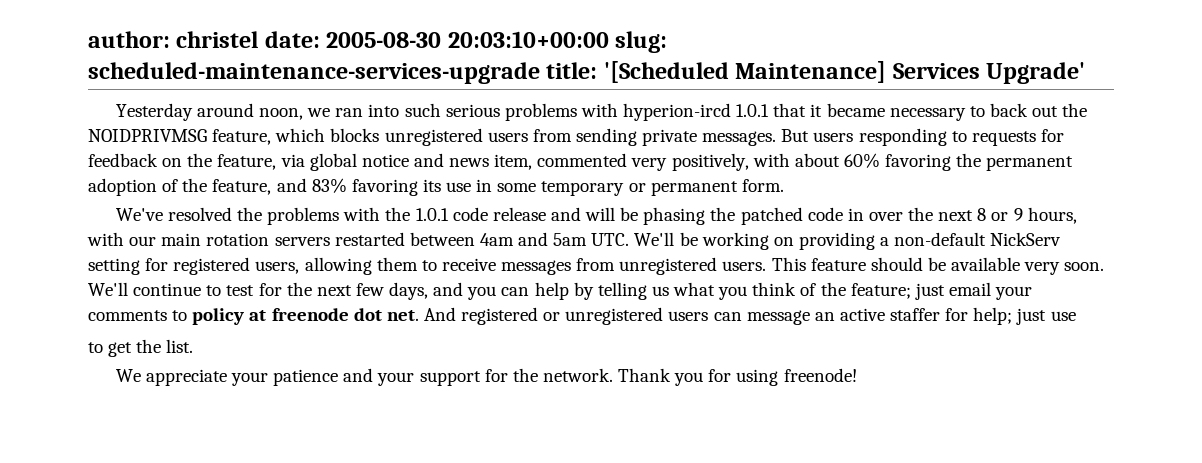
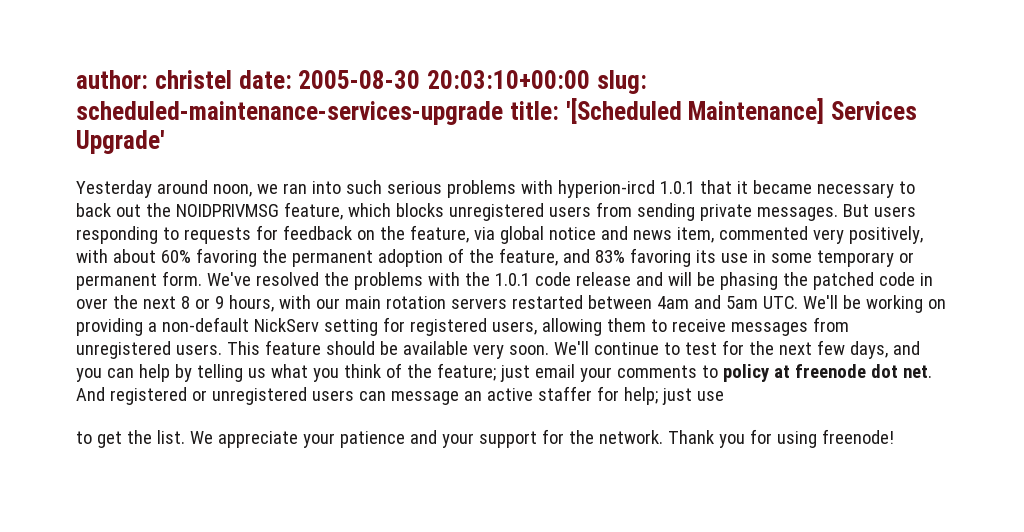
(784, 185) // -> (202, 278) none
(194, 346) // -> (185, 437) none

